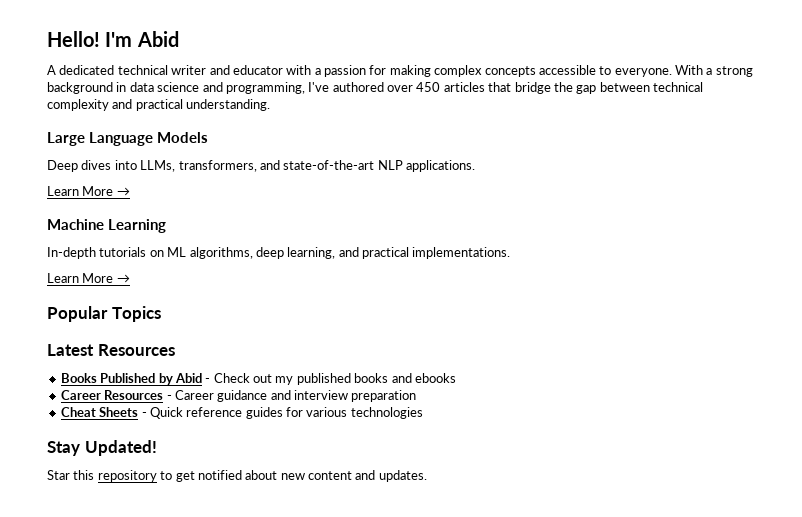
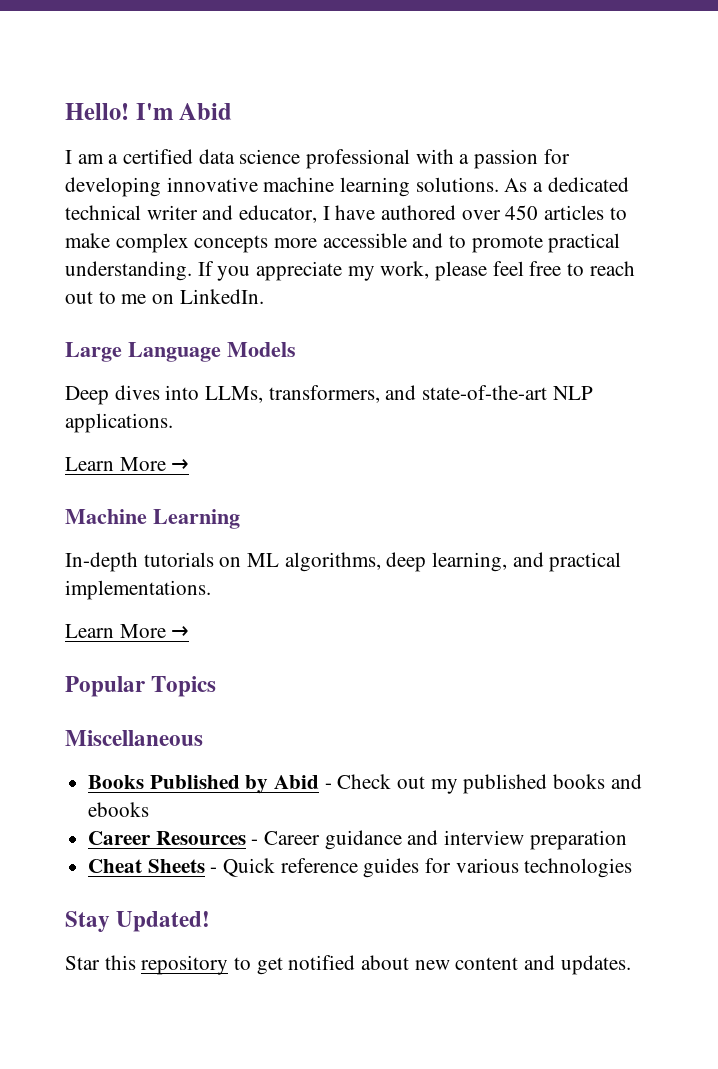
[47,65,753,77] [47,82,703,94] [47,99,271,111] A dedicated technical writer and educator with a passion for making complex concepts accessible to everyone. With a strong background in data science and programming, I've authored over 450 articles that bridge the gap between technical complexity and practical understanding. -> [65,149,570,169] [65,177,629,197] [65,205,627,223] [65,233,621,253] [65,261,635,281] [65,289,264,304] I am a certified data science professional with a passion for developing innovative machine learning solutions. As a dedicated technical writer and educator, I have authored over 450 articles to make complex concepts more accessible and to promote practical understanding. If you appreciate my work, please feel free to reach out to me on LinkedIn.
[47,344,175,356] Latest Resources -> [65,730,203,746] Miscellaneous

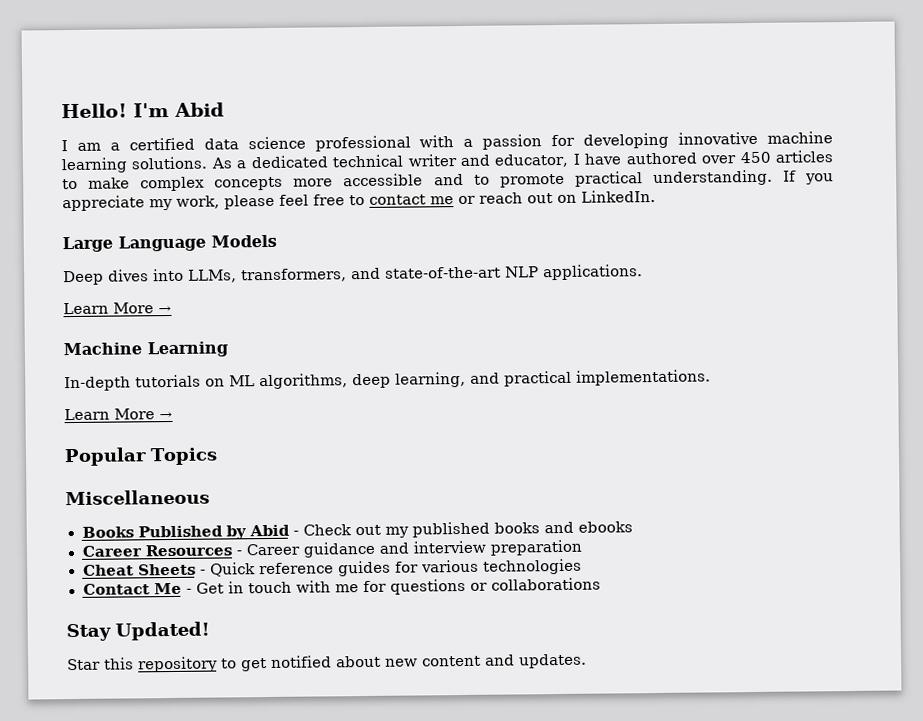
[589,261,635,276] [65,291,147,304] reach out to me -> [369,192,553,205] contact me or reach out
(633, 868) none -> [82,577,601,595] // Contact Me - Get in touch with me for questions or collaborations

